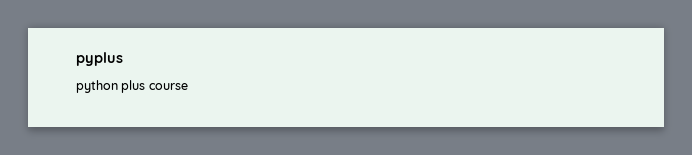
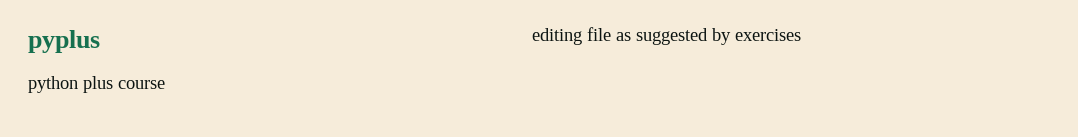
(188, 86) none -> [532,27,801,45] // editing file as suggested by exercises

